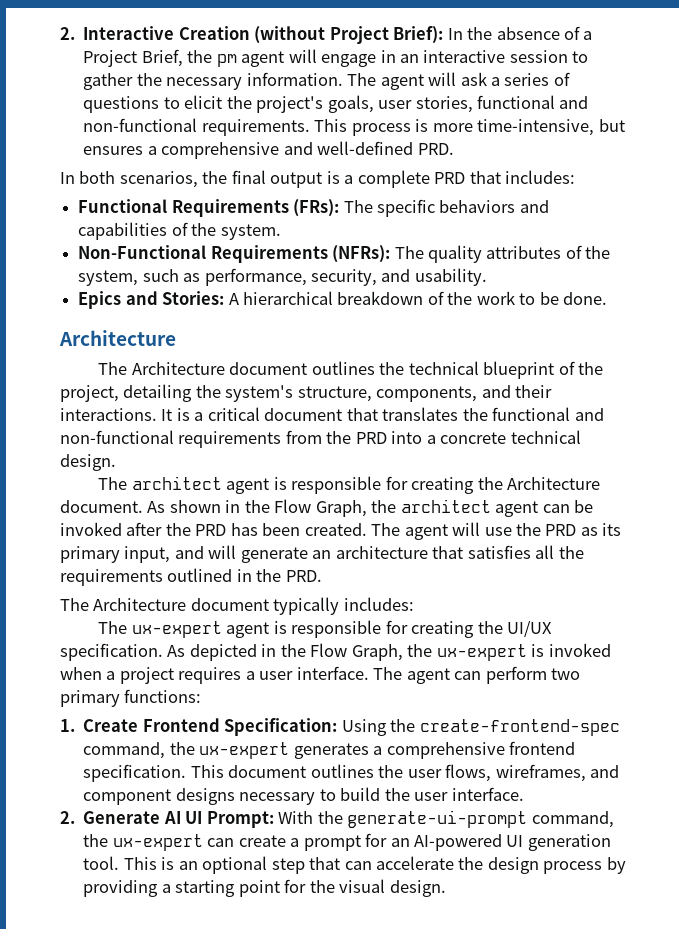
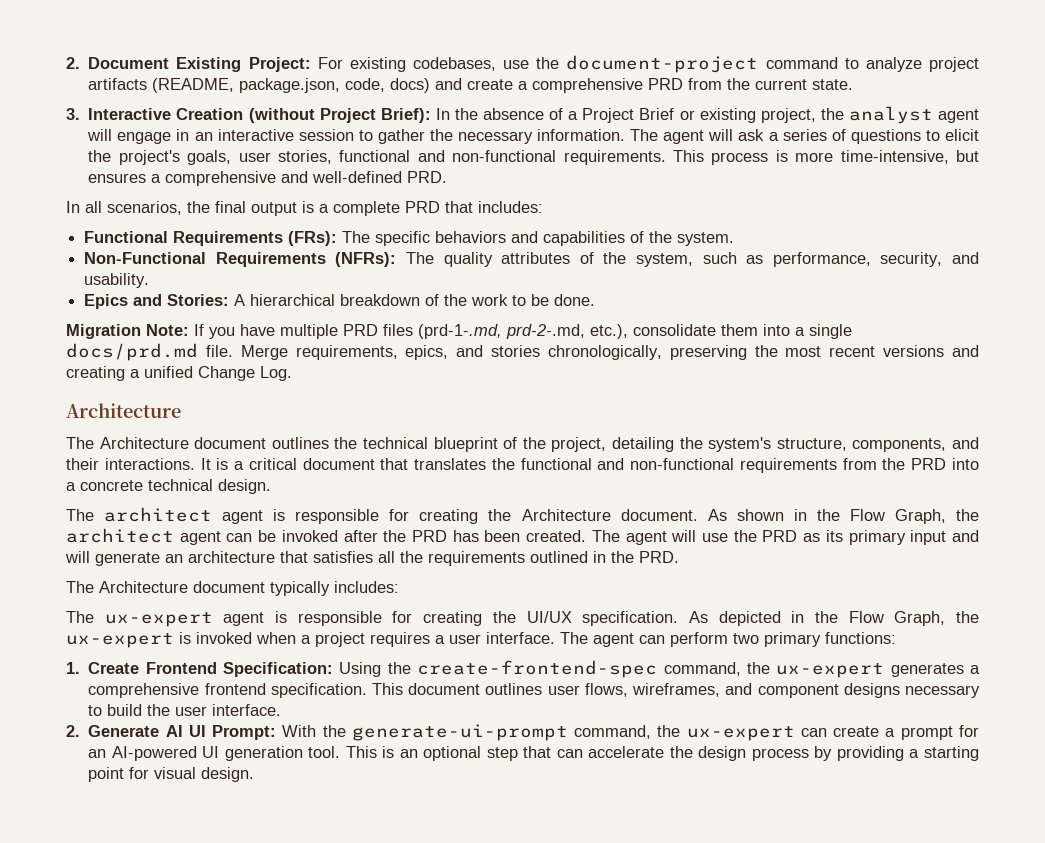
[60,27,75,40] 2. -> [66,55,979,73] [88,78,854,93] [66,108,80,120] 2. Document Existing Project: For existing codebases, use the document-project command to analyze project artifacts (README, package.json, code, docs) and create a comprehensive PRD from the current state. // 3.
[141,49,237,67] Brief, the pm -> [639,106,933,124] Brief or existing project, the analyst
[79,171,116,184] both -> [85,201,102,213] all
(608, 298) none -> [66,324,852,339] [66,343,979,361] [66,366,292,381] // Migration Note: If you have multiple PRD files (prd-1-.md, prd-2-.md, etc.), consolidate them into a single docs/prd.md file. Merge requirements, epics, and stories chronologically, preserving the most recent versions and creating a unified Change Log.
[124,546,171,563] input, -> [910,530,947,545] input
[378,765,404,778] the -> (543, 689) none
[309,880,335,893] the -> (150, 773) none

